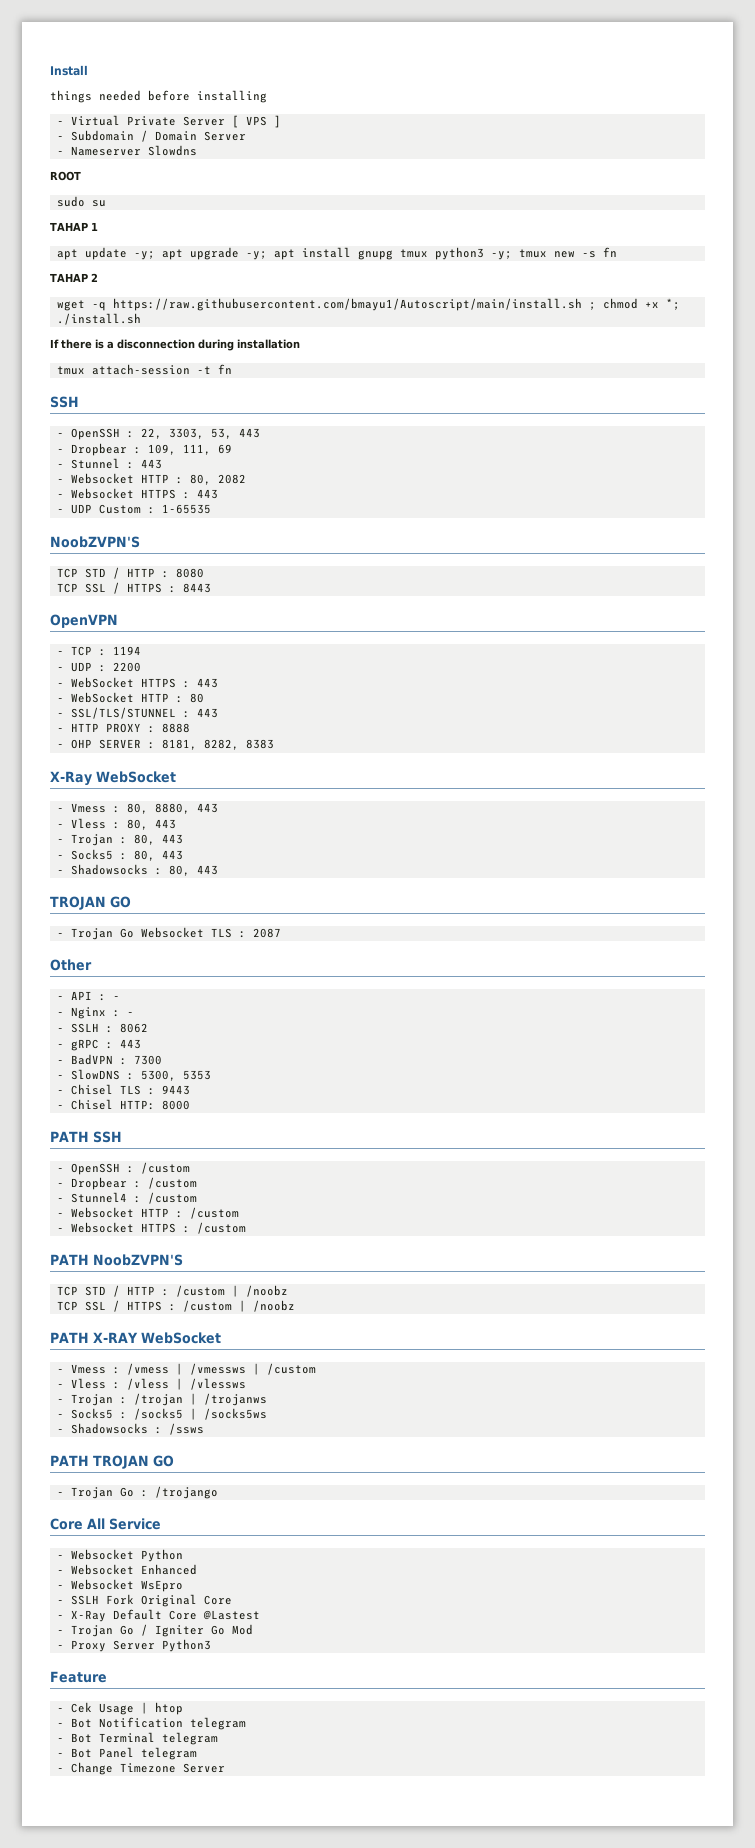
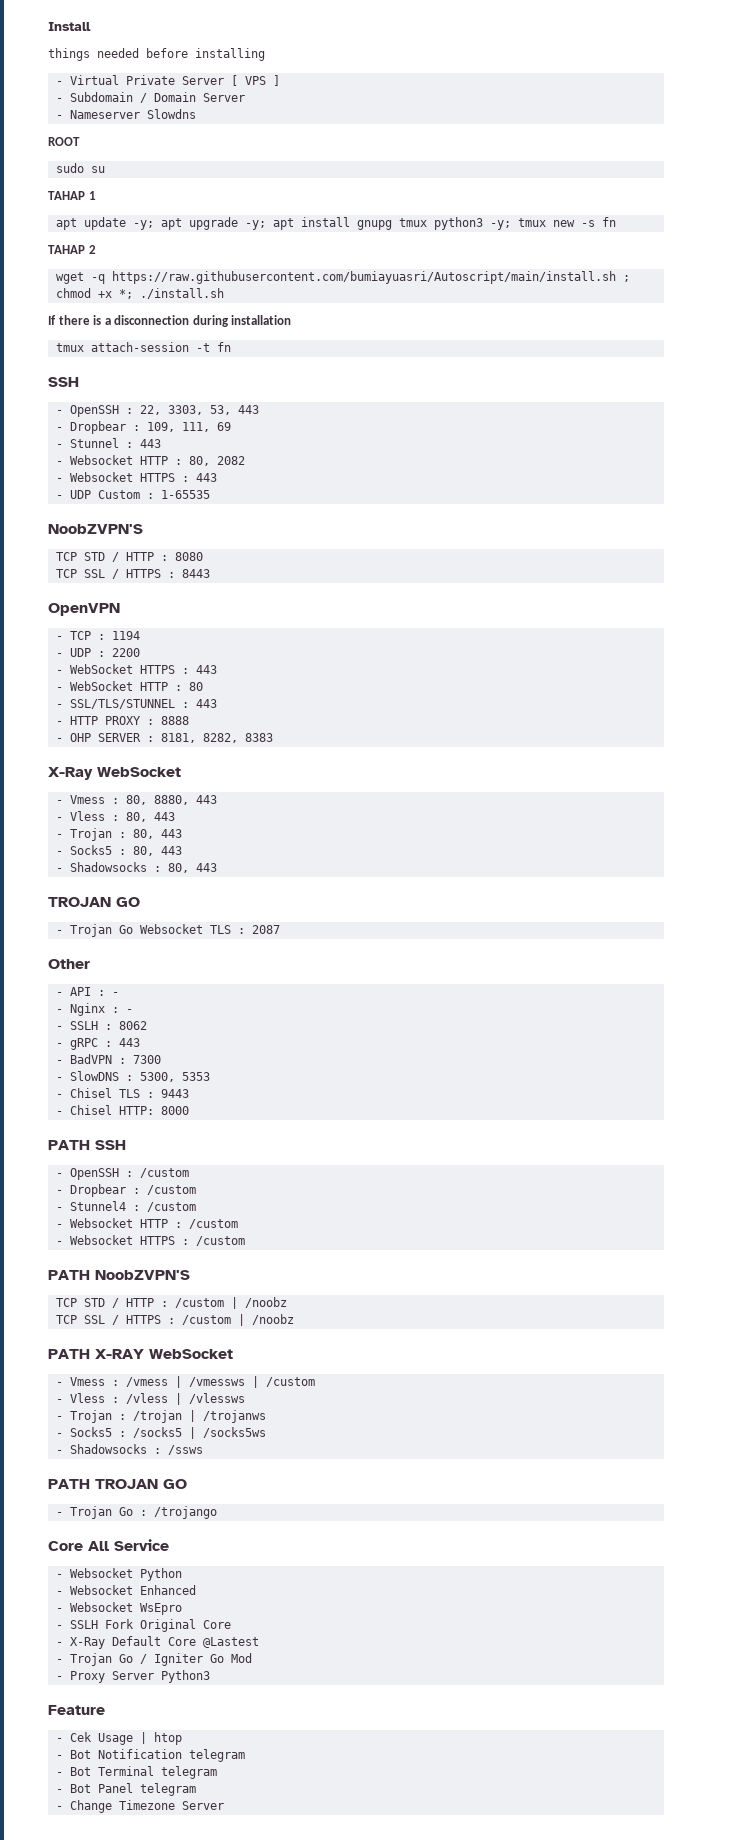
[112,298,582,311] https://raw.githubusercontent.com/bmayu1/Autoscript/main/install.sh -> [111,271,616,284] https://raw.githubusercontent.com/bumiayuasri/Autoscript/main/install.sh

